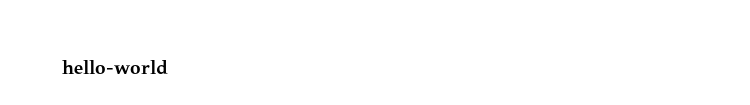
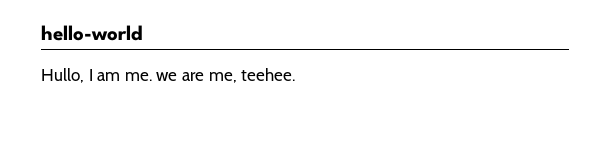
(168, 67) none -> [41,68,296,83] // Hullo, I am me. we are me, teehee.

